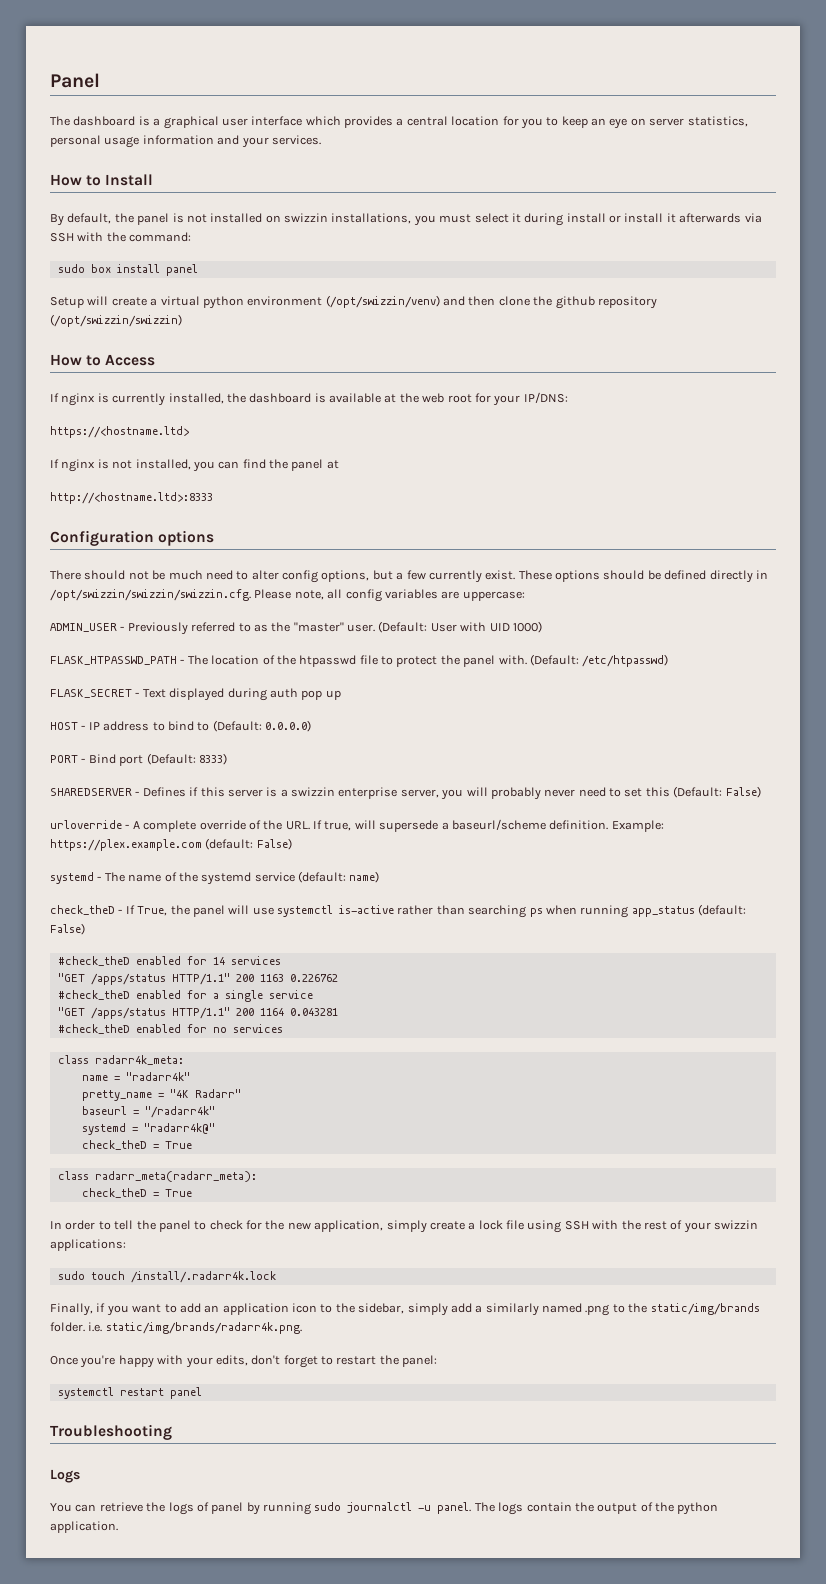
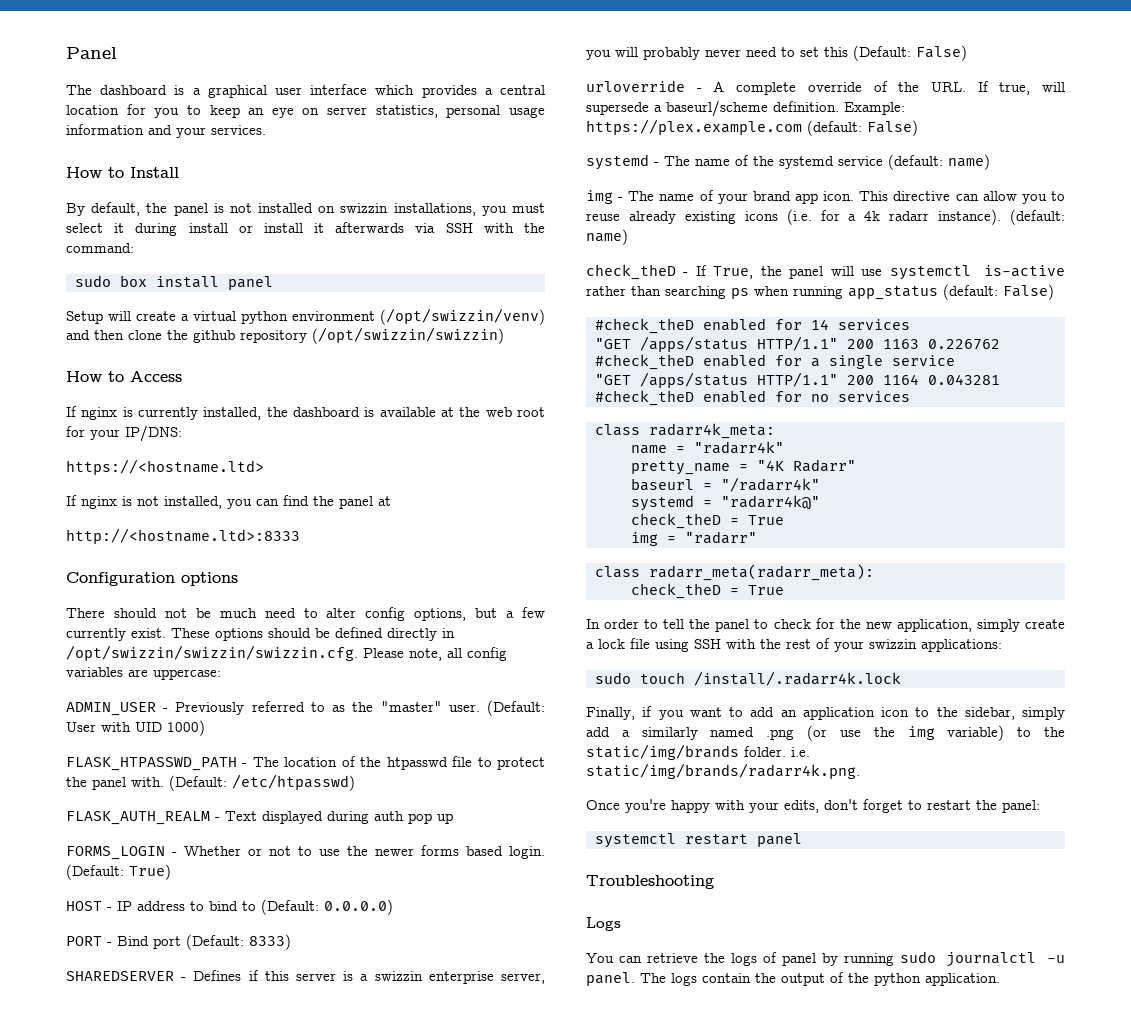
[50,689,132,698] FLASK_SECRET -> [66,811,210,825] FLASK_AUTH_REALM
(341, 695) none -> [66,845,545,860] [66,864,171,880] // FORMS_LOGIN - Whether or not to use the newer forms based login. (Default: True)
(380, 877) none -> [586,190,1065,204] [586,209,1065,225] [586,229,628,245] // img - The name of your brand app icon. This directive can allow you to reuse already existing icons (i.e. for a 4k radarr instance). (default: name)
(192, 1145) none -> [630,531,757,546] // img = "radarr"
(610, 1310) none -> [807,725,1005,741] (or use the img variable)

